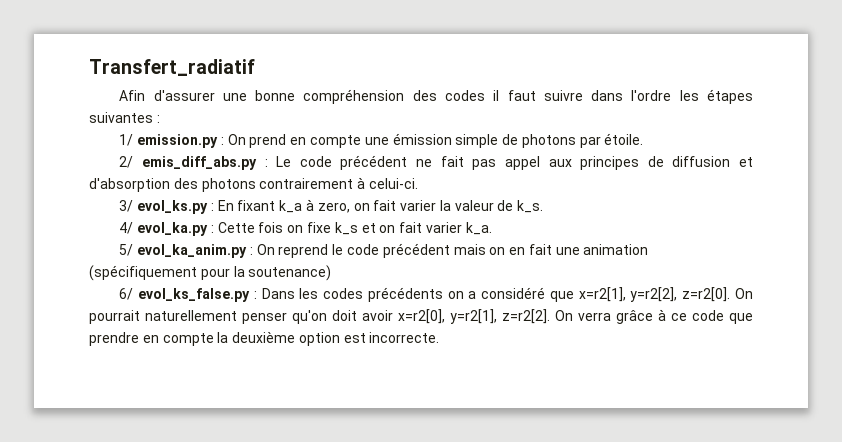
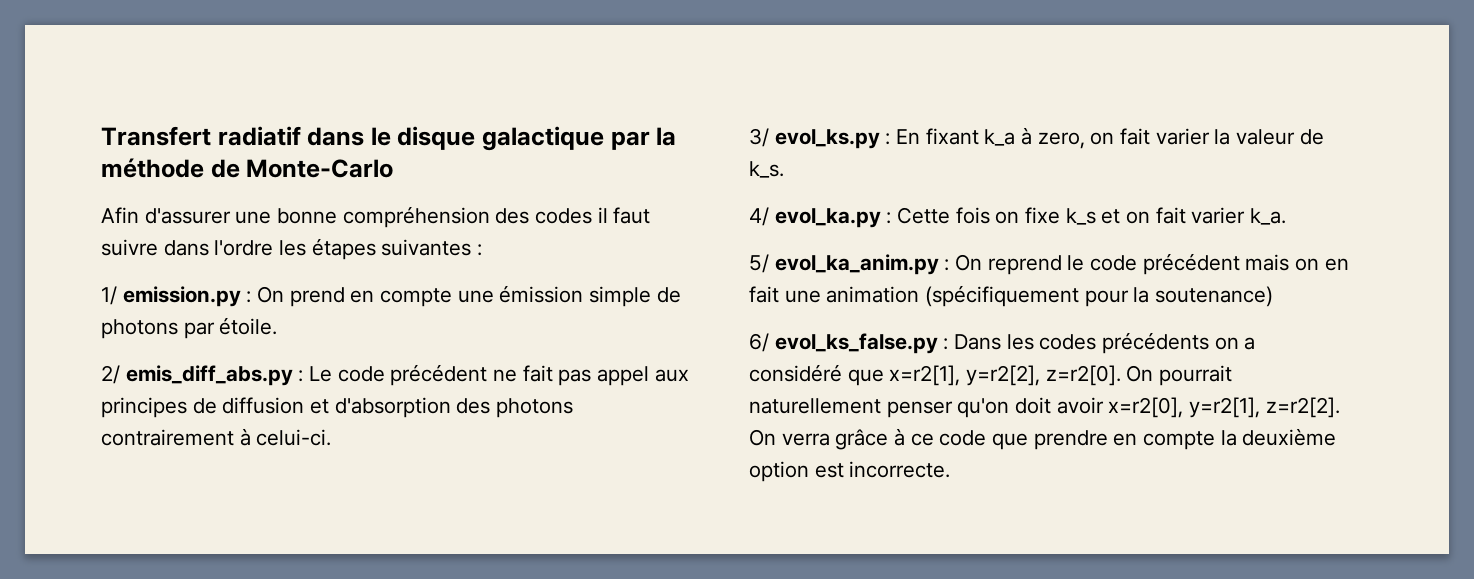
[89,59,255,76] Transfert_radiatif -> [101,126,677,151] [101,158,394,178] Transfert radiatif dans le disque galactique par la méthode de Monte-Carlo

